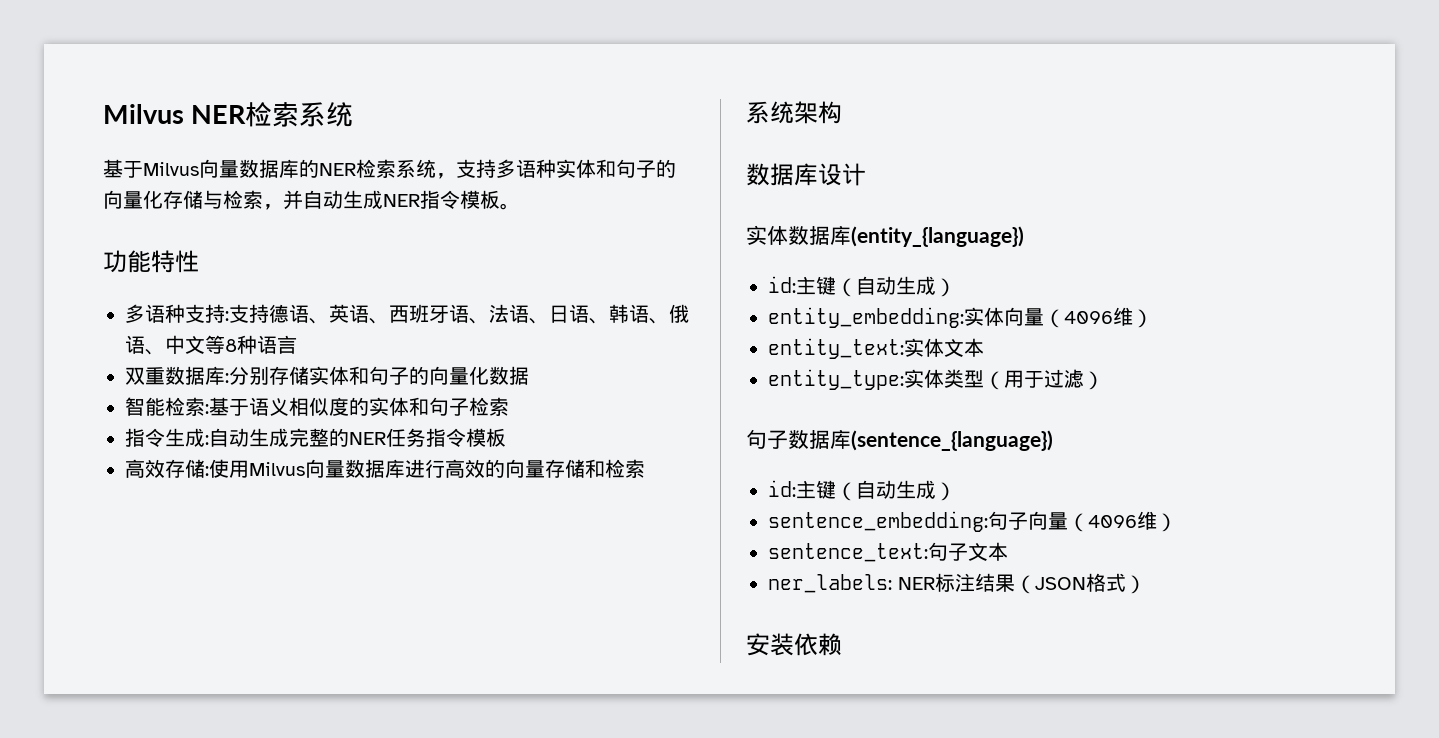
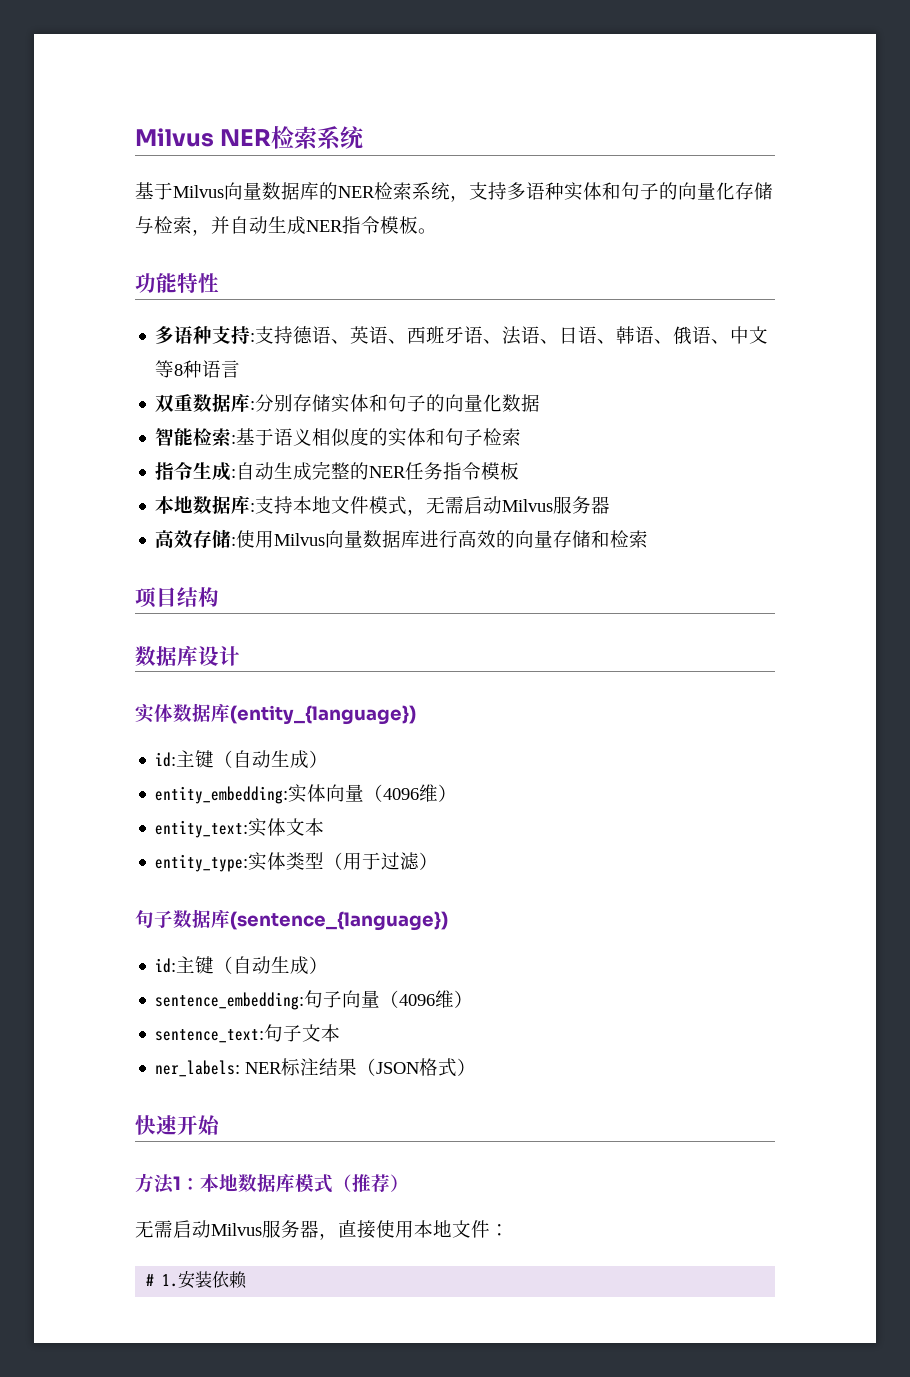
(506, 437) none -> [155,495,611,516] // 本地数据库:支持本地文件模式，无需启动Milvus服务器
[746,101,818,124] 系统架 -> [135,587,198,608] 项目结
(1146, 584) none -> [135,1115,221,1135] [135,1173,409,1194] [135,1220,509,1240] [146,1274,179,1287] 快速开始 // 方法1：本地数据库模式（推荐） // 无需启动Milvus服务器，直接使用本地文件： // # 1.

